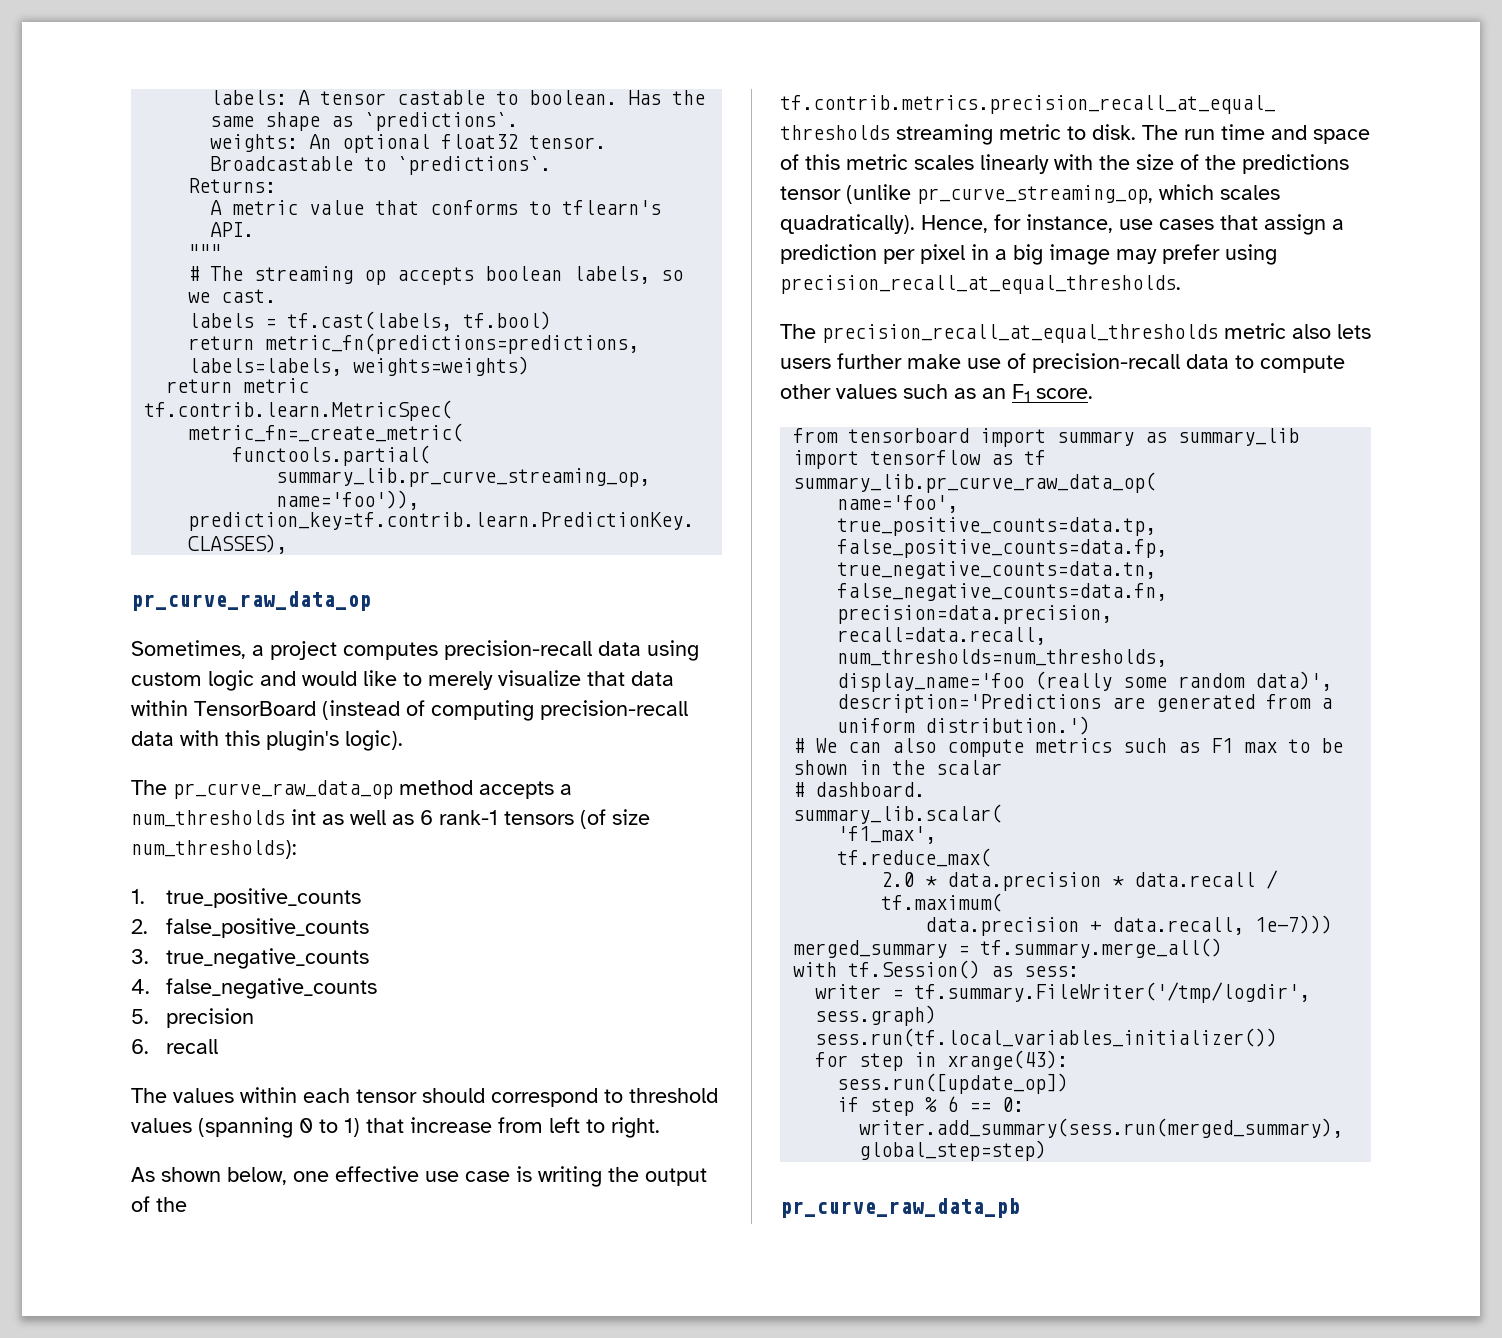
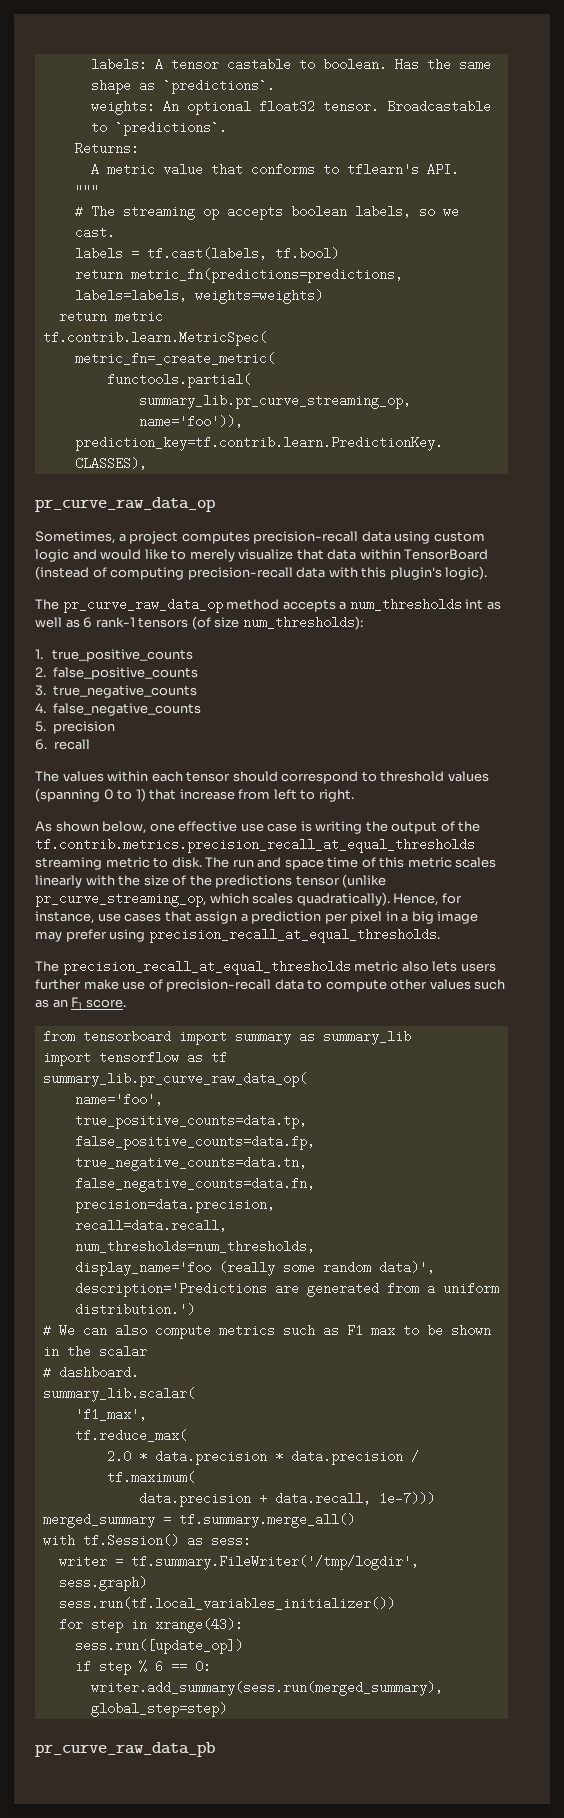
[1221,124,1265,140] time -> (254, 863) none
(1370, 136) none -> [327,857,359,868] time
[1134,872,1256,887] data.recall -> [290,1450,403,1465] data.precision

